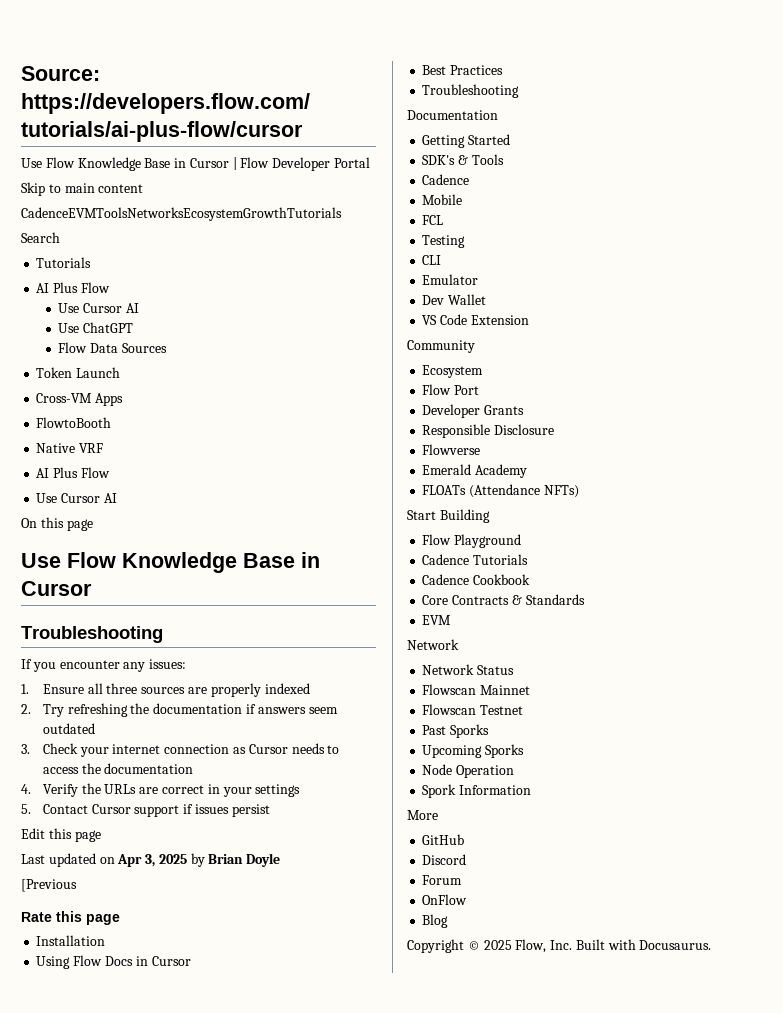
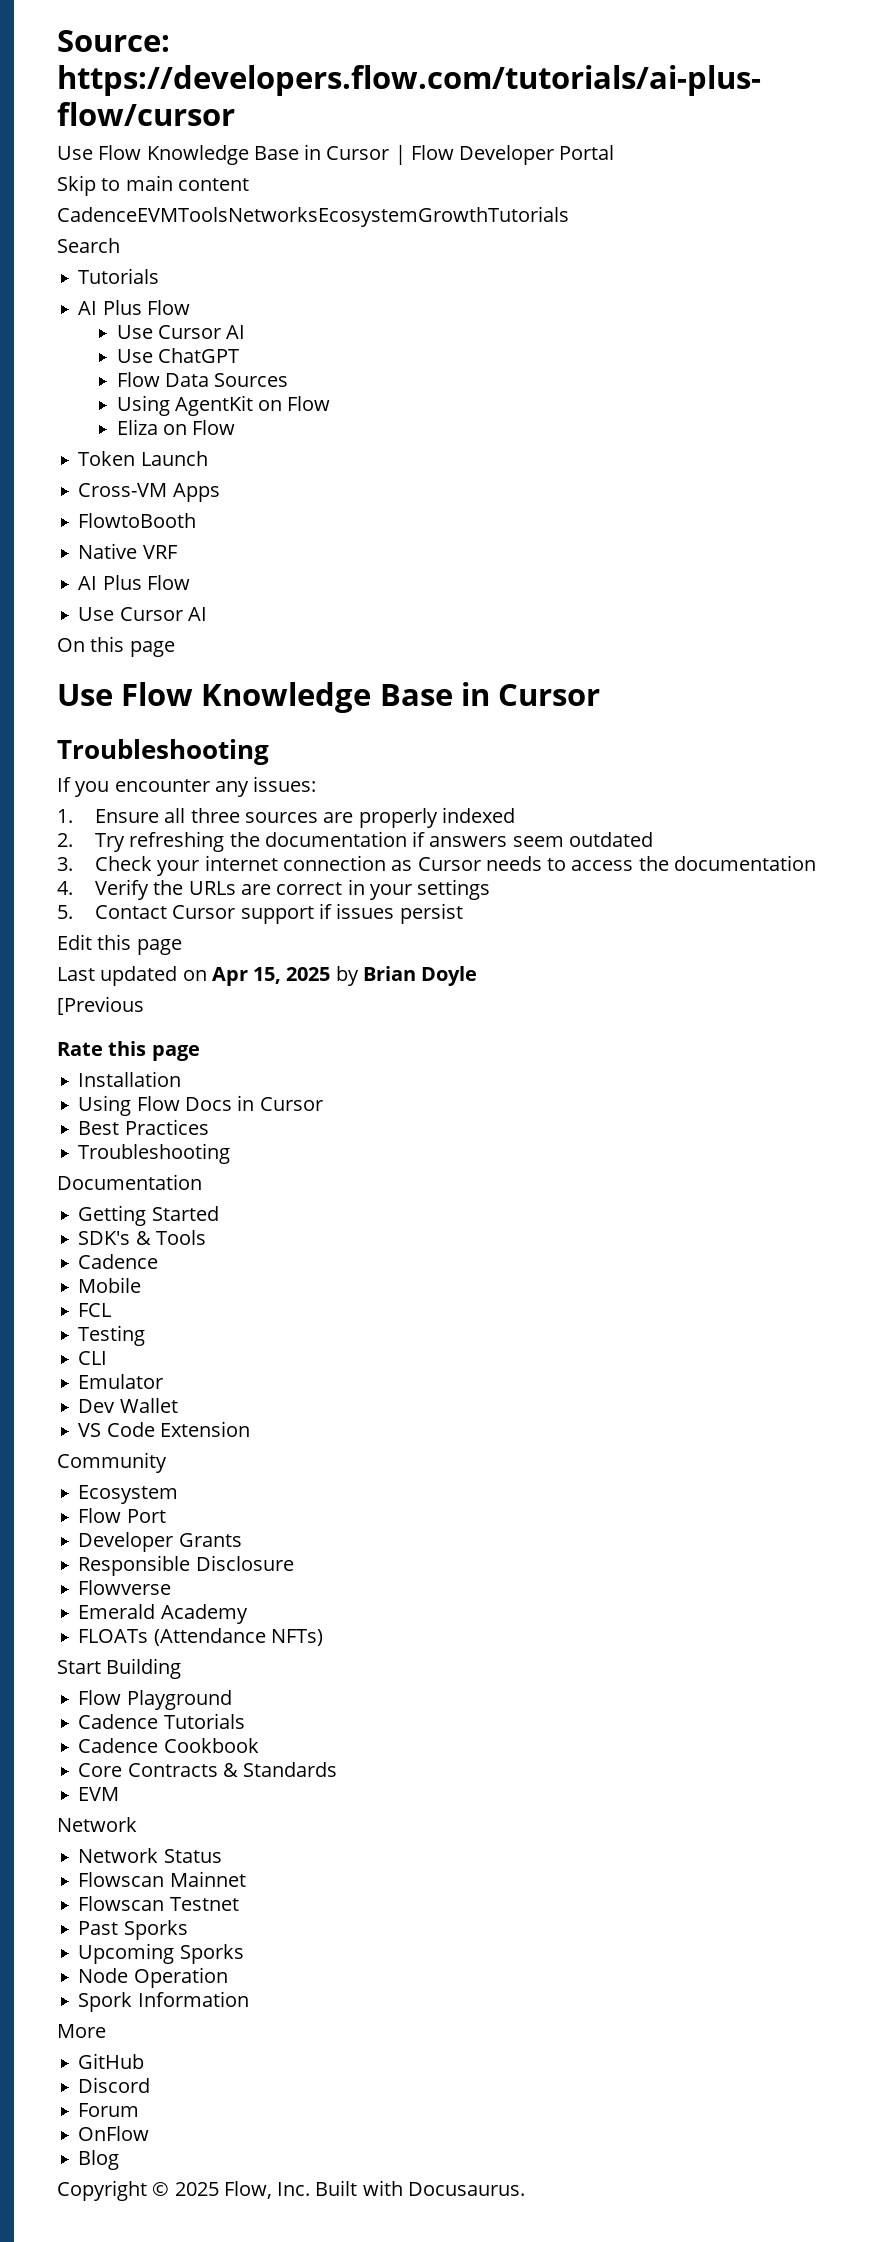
(167, 348) none -> [116,395,331,416] [116,419,236,435] // Using AgentKit on Flow // Eliza on Flow
[145,854,156,867] 3, -> [253,967,282,984] 15,

